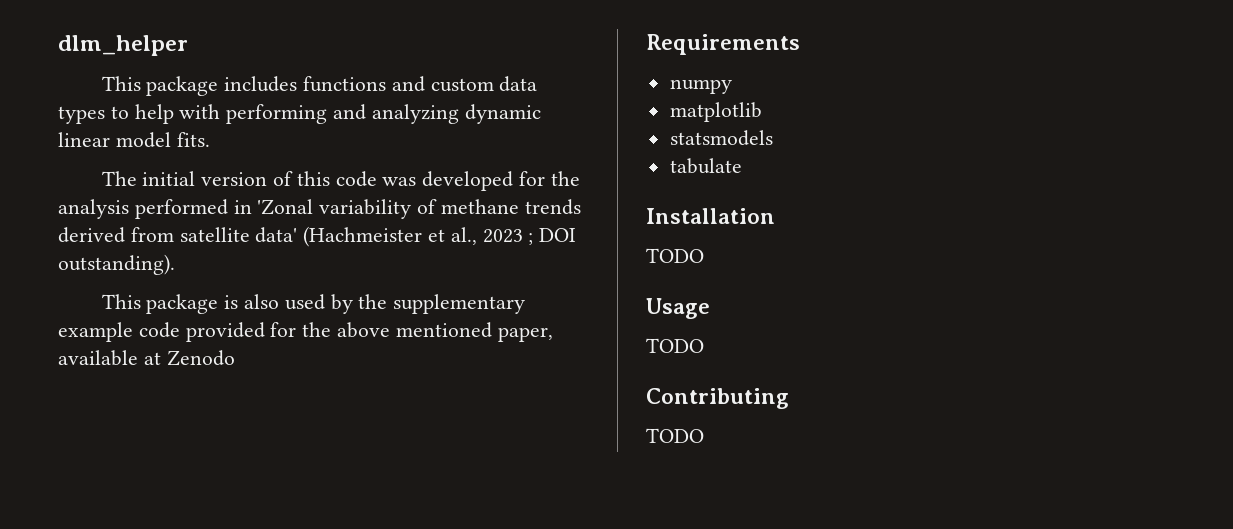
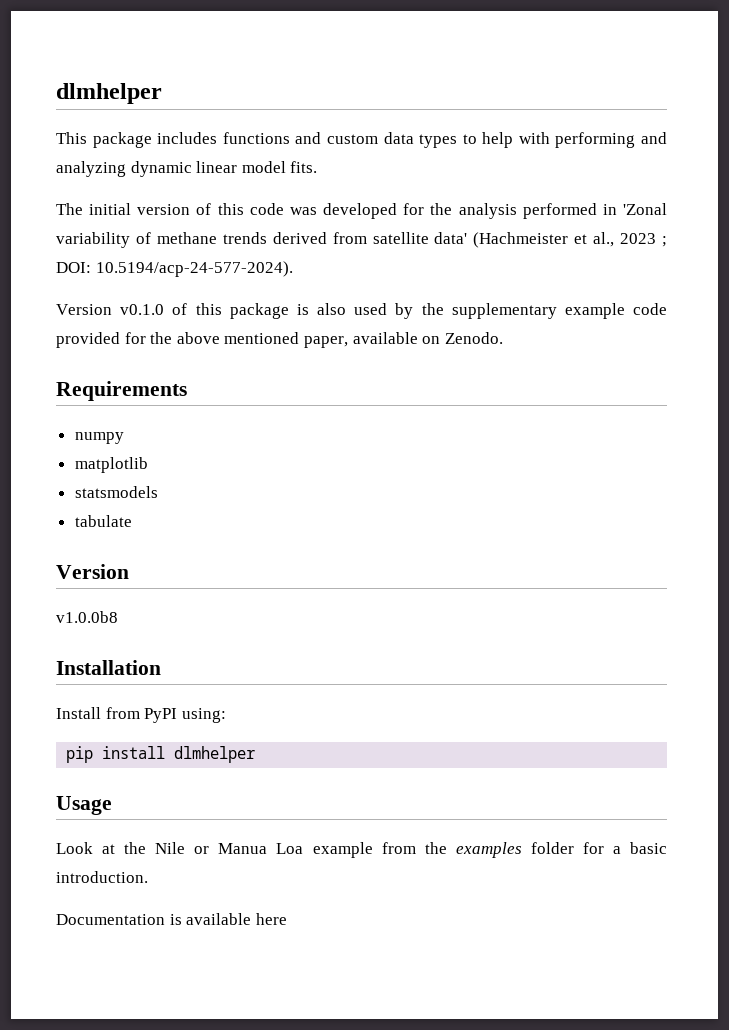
[58,35,188,56] dlm_helper -> [56,83,162,104] dlmhelper
[539,228,577,242] [58,254,175,275] [101,294,141,309] DOI outstanding). // This -> [56,261,293,277] [56,303,222,315] DOI: 10.5194/acp-24-577-2024). // Version v0.1.0 of this
[143,350,235,366] at Zenodo -> [422,332,503,344] on Zenodo.
(742, 166) none -> [56,564,129,579] [56,611,118,623] // Version // v1.0.0b8
[646,248,704,263] [646,298,710,319] [646,338,704,353] [646,388,789,409] [646,428,704,443] TODO // Usage // TODO // Contributing // TODO -> [56,707,226,723] [66,746,256,763] [56,796,112,815] [56,842,667,858] [56,871,148,883] [56,913,287,925] Install from PyPI using: // pip install dlmhelper // Usage // Look at the Nile or Manua Loa example from the examples folder for a basic introduction. // Documentation is available here

